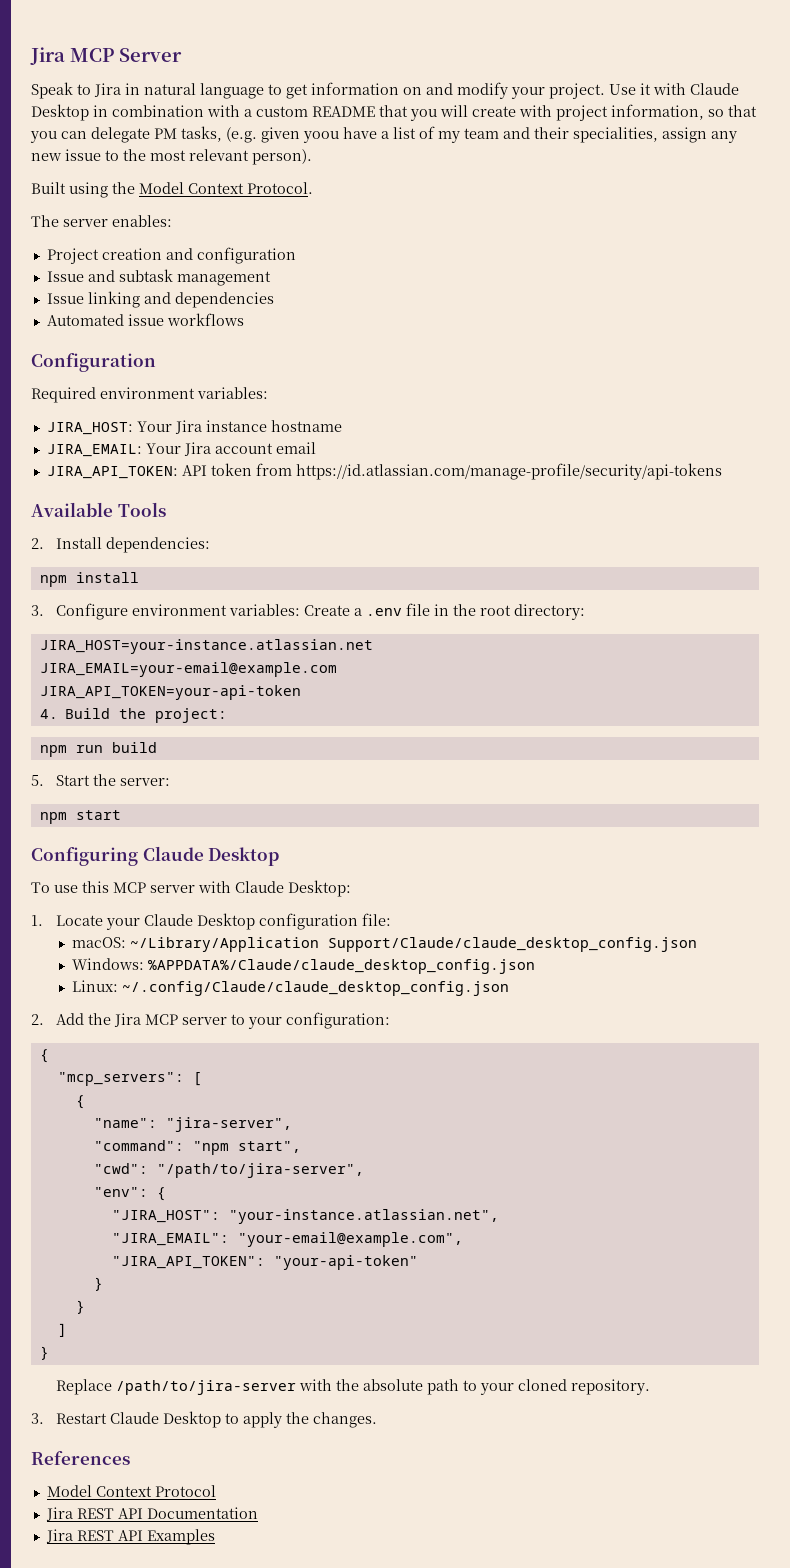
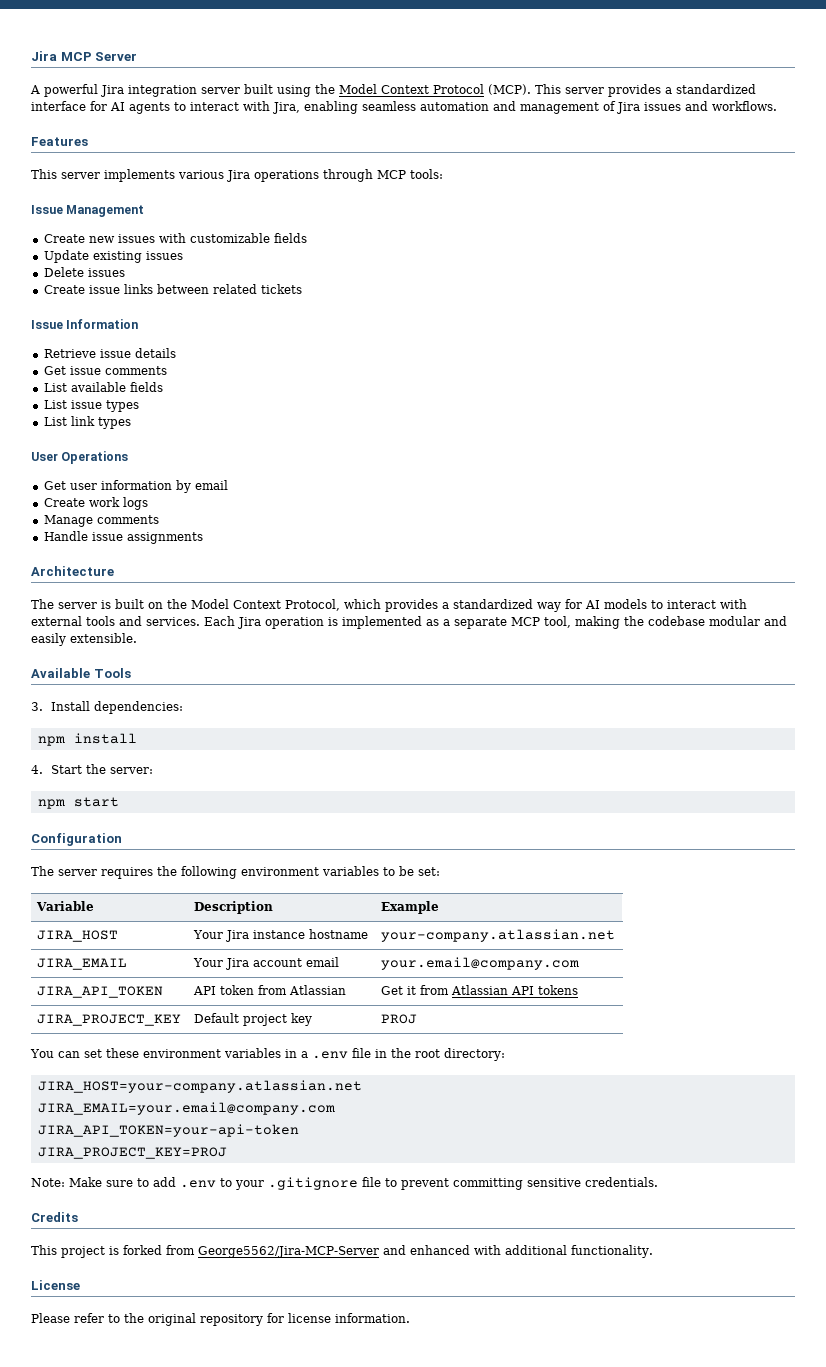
[31,82,739,99] [31,104,757,121] [30,126,737,143] [31,149,312,165] [31,182,313,198] [31,215,172,227] [46,247,296,264] [46,269,271,286] [46,291,274,308] [46,313,244,326] [31,353,156,372] [31,387,268,403] [46,420,342,435] [46,442,316,457] [46,463,722,480] Speak to Jira in natural language to get information on and modify your project. Use it with Claude Desktop in combination with a custom README that you will create with project information, so that you can delegate PM tasks, (e.g. given yoou have a list of my team and their specialities, assign any new issue to the most relevant person). // Built using the Model Context Protocol. // The server enables: // Project creation and configuration // Issue and subtask management // Issue linking and dependencies // Automated issue workflows // Configuration // Required environment variables: // JIRA_HOST: Your Jira instance hostname // JIRA_EMAIL: Your Jira account email // JIRA_API_TOKEN: API token from https://id.atlassian.com/manage-profile/security/api-tokens -> [30,84,756,97] [31,101,777,114] [31,137,88,146] [31,169,443,182] [31,205,145,217] [43,233,307,243] [43,250,183,263] [43,267,125,277] [43,284,302,294] [31,319,139,329] [43,348,176,358] [43,366,167,375] [43,382,163,392] [43,400,139,412] [43,416,131,429] [31,451,129,464] [43,480,228,493] [43,497,148,510] [43,515,159,527] [43,531,203,544] [31,566,114,576] [31,599,747,612] [31,616,787,629] [31,633,137,646] A powerful Jira integration server built using the Model Context Protocol (MCP). This server provides a standardized interface for AI agents to interact with Jira, enabling seamless automation and management of Jira issues and workflows. // Features // This server implements various Jira operations through MCP tools: // Issue Management // Create new issues with customizable fields // Update existing issues // Delete issues // Create issue links between related tickets // Issue Information // Retrieve issue details // Get issue comments // List available fields // List issue types // List link types // User Operations // Get user information by email // Create work logs // Manage comments // Handle issue assignments // Architecture // The server is built on the Model Context Protocol, which provides a standardized way for AI models to interact with external tools and services. Each Jira operation is implemented as a separate MCP tool, making the codebase modular and easily extensible.
[31,538,44,549] 2. -> [31,702,43,711] 3.
[31,603,351,620] 3. Configure environment variables: Create -> [31,764,153,774] [37,797,119,809] [31,833,122,846] [31,866,440,879] [36,901,95,911] [194,901,274,914] [381,901,440,914] [37,930,119,942] [193,929,369,942] [381,929,616,942] [37,958,128,970] [193,957,340,970] [381,957,580,970] [37,986,164,998] [193,985,347,995] [381,985,579,995] [37,1014,182,1026] [194,1013,313,1026] [381,1014,418,1024] [30,1048,297,1058] 4. Start the server: // npm start // Configuration // The server requires the following environment variables to be set: // Variable | Description | Example // JIRA_HOST | Your Jira instance hostname | your-company.atlassian.net // JIRA_EMAIL | Your Jira account email | your.email@company.com // JIRA_API_TOKEN | API token from Atlassian | Get it from Atlassian API tokens // JIRA_PROJECT_KEY | Default project key | PROJ // You can set these environment variables in
[39,639,373,654] [39,662,337,677] JIRA_HOST=your-instance.atlassian.net // JIRA_EMAIL=your-email@example.com -> [37,1080,362,1093] [37,1102,335,1115] JIRA_HOST=your-company.atlassian.net // JIRA_EMAIL=your.email@company.com
[39,708,227,723] [39,742,157,757] [31,774,171,786] [39,810,121,824] [31,846,280,866] [31,880,351,897] [31,913,392,930] [72,937,698,952] [72,958,536,974] [72,980,510,996] [31,1012,391,1029] [39,1049,49,1063] [57,1072,202,1086] [75,1095,85,1109] [93,1117,292,1132] [93,1140,301,1155] [93,1163,364,1178] [93,1187,166,1201] [111,1209,499,1224] [111,1232,463,1247] [111,1255,418,1270] [93,1277,103,1291] [75,1300,85,1314] [57,1323,67,1337] [39,1346,49,1360] [56,1379,651,1395] [31,1411,378,1428] [31,1451,130,1465] [46,1485,216,1497] [45,1507,258,1521] [45,1529,215,1545] 4. Build the project: // npm run build // 5. Start the server: // npm start // Configuring Claude Desktop // To use this MCP server with Claude Desktop: // 1. Locate your Claude Desktop configuration file: // macOS: ~/Library/Application Support/Claude/claude_desktop_config.json // Windows: %APPDATA%/Claude/claude_desktop_config.json // Linux: ~/.config/Claude/claude_desktop_config.json // 2. Add the Jira MCP server to your configuration: // { // "mcp_servers": [ // { // "name": "jira-server", // "command": "npm start", // "cwd": "/path/to/jira-server", // "env": { // "JIRA_HOST": "your-instance.atlassian.net", // "JIRA_EMAIL": "your-email@example.com", // "JIRA_API_TOKEN": "your-api-token" // } // } // ] // } // Replace /path/to/jira-server with the absolute path to your cloned repository. // 3. Restart Claude Desktop to apply the changes. // References // Model Context Protocol // Jira REST API Documentation // Jira REST API Examples -> [37,1147,227,1159] [31,1177,658,1190] [31,1212,78,1222] [31,1245,653,1258] [31,1280,80,1290] [31,1313,410,1326] JIRA_PROJECT_KEY=PROJ // Note: Make sure to add .env to your .gitignore file to prevent committing sensitive credentials. // Credits // This project is forked from George5562/Jira-MCP-Server and enhanced with additional functionality. // License // Please refer to the original repository for license information.

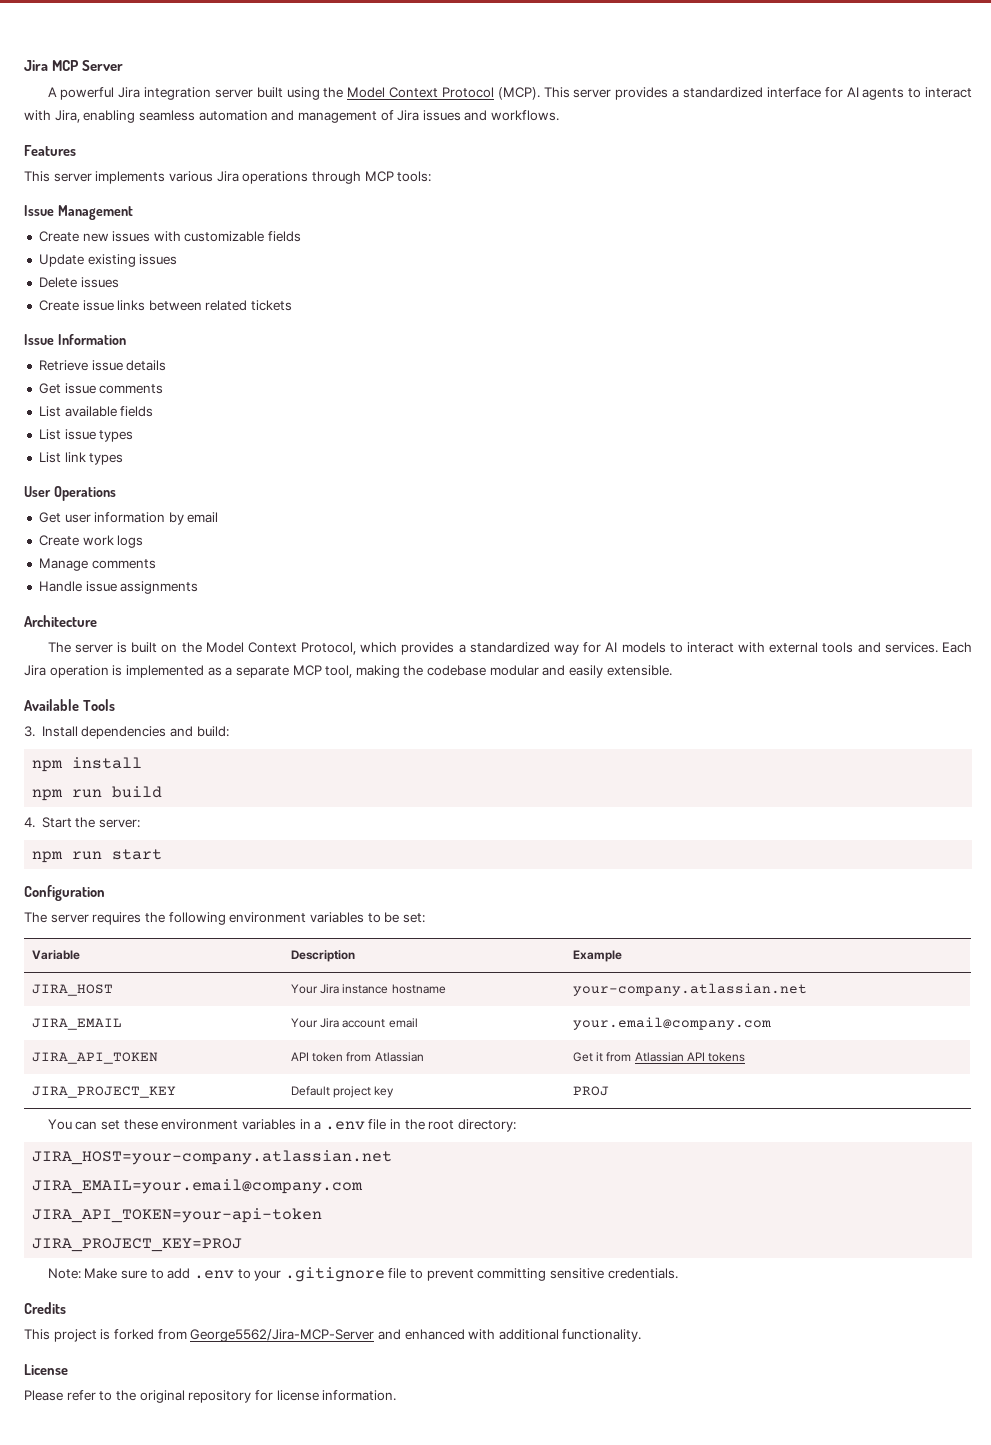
[93,701,183,714] dependencies: -> [81,726,229,739] dependencies and build:
(137, 738) none -> [32,786,163,801] // npm run build
(65, 804) none -> [72,851,103,860] run

